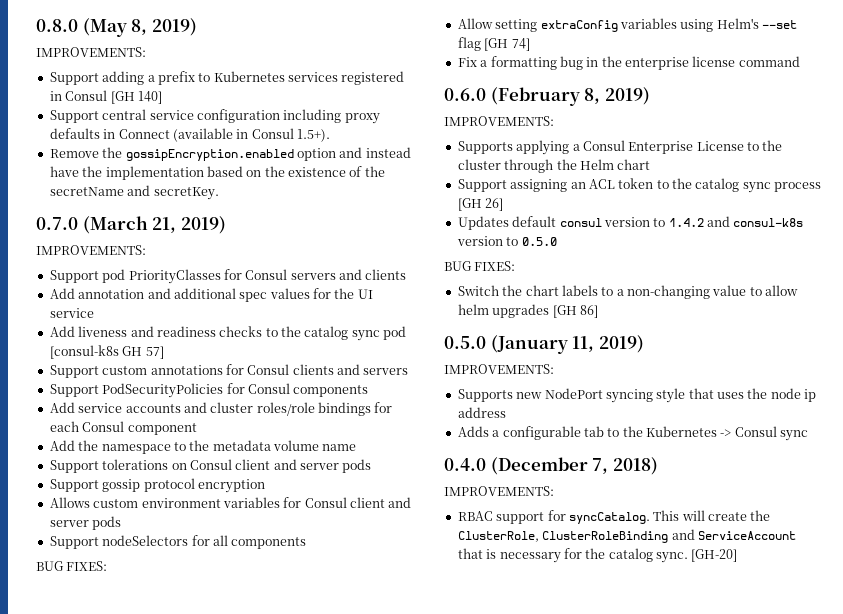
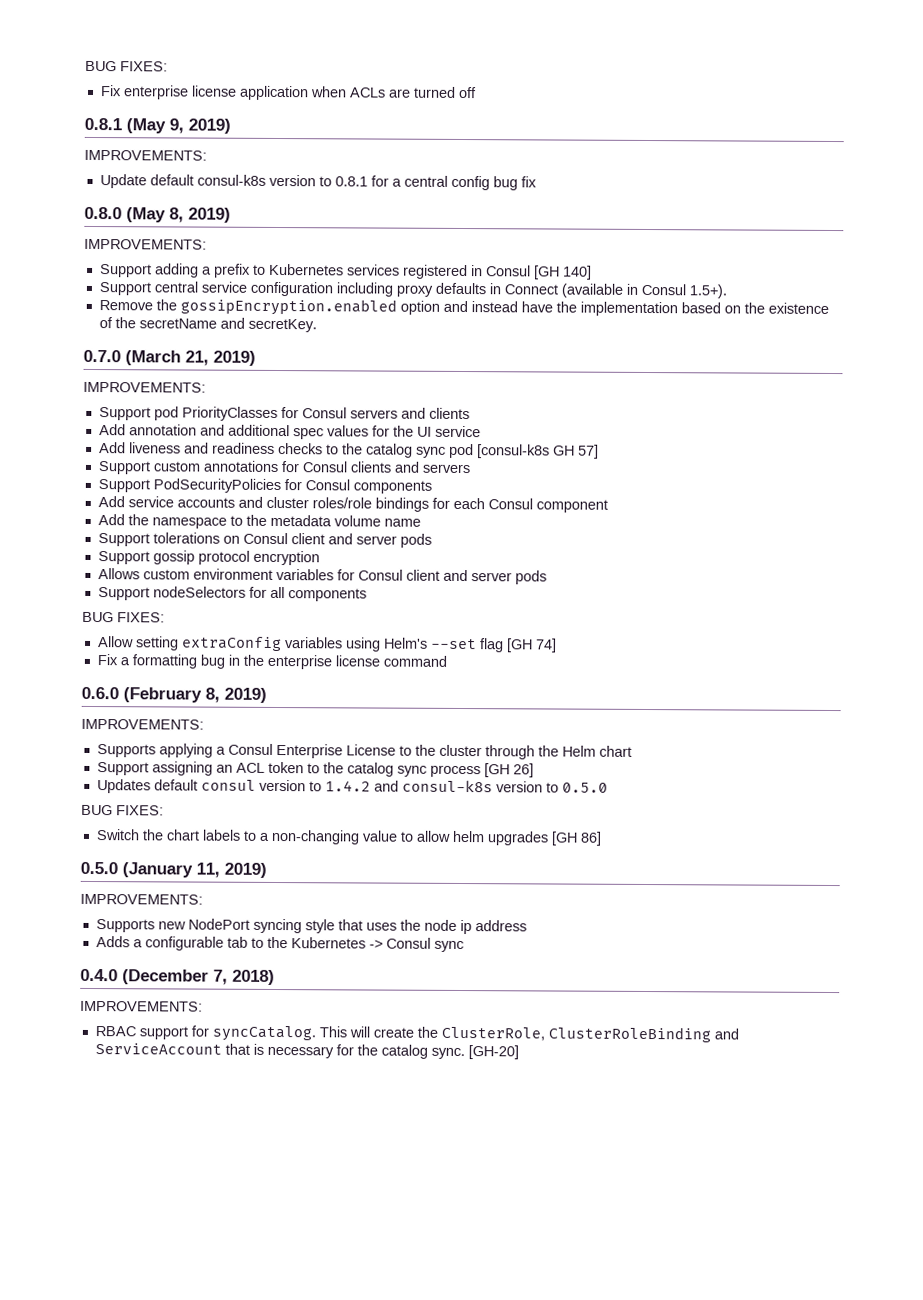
(36, 25) none -> [85,60,168,72] [99,85,477,101] [84,117,231,134] [84,149,207,161] [99,174,537,191] BUG FIXES: // Fix enterprise license application when ACLs are turned off // 0.8.1 (May 9, 2019) // IMPROVEMENTS: // Update default consul-k8s version to 0.8.1 for a central config bug fix //

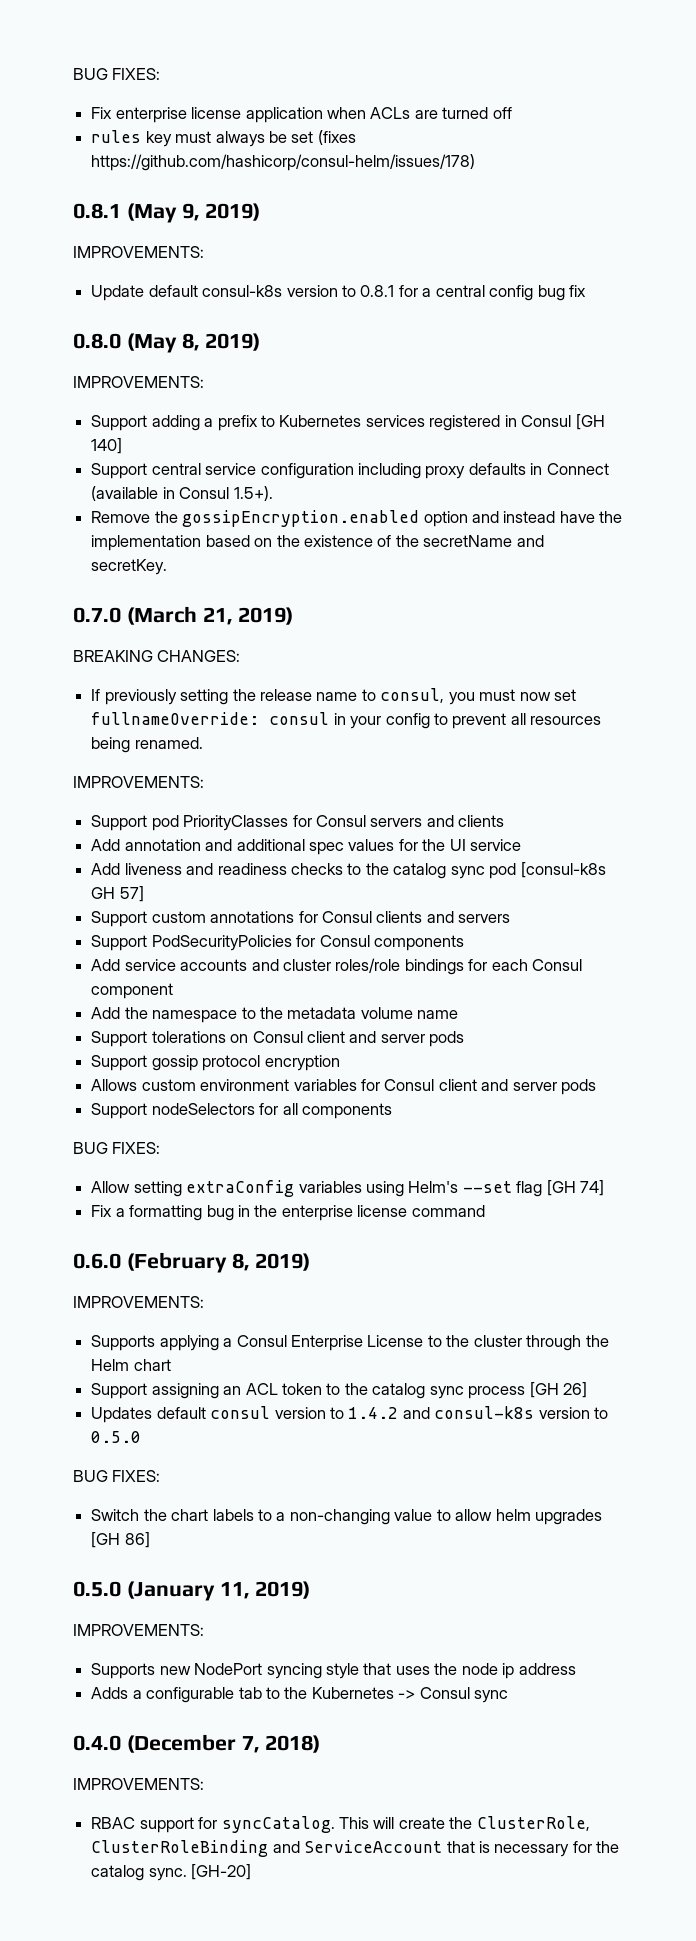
(477, 92) none -> [91,130,356,147] [91,154,476,171] // rules key must always be set (fixes https://github.com/hashicorp/consul-helm/issues/178)
(256, 358) none -> [73,650,241,662] [91,688,577,705] [91,712,602,729] [91,737,203,753] // BREAKING CHANGES: // If previously setting the release name to consul, you must now set fullnameOverride: consul in your config to prevent all resources being renamed.

